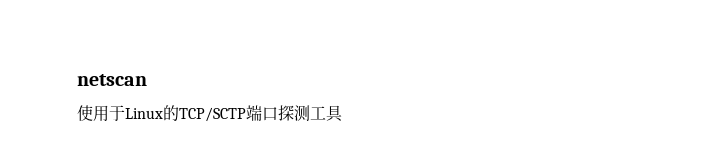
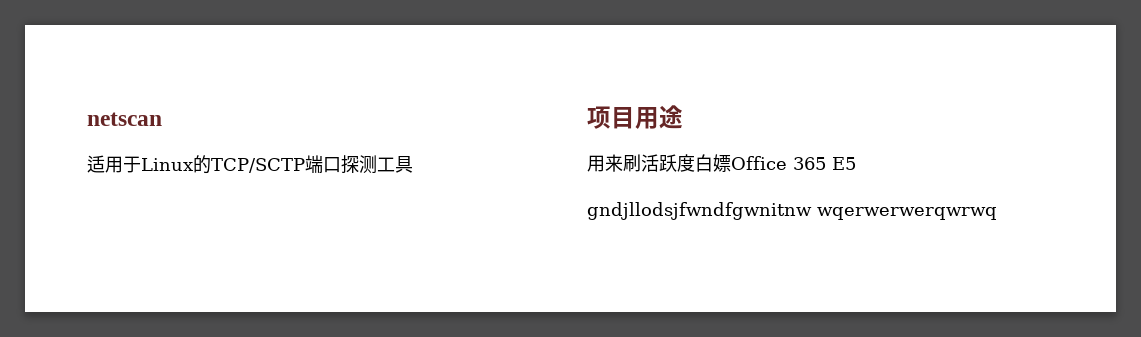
[77,105,93,121] 使 -> [87,155,105,173] 适
(343, 113) none -> [587,105,683,129] [587,154,856,172] [587,202,997,220] // 项目用途 // 用来刷活跃度白嫖Office 365 E5 // gndjllodsjfwndfgwnitnw wqerwerwerqwrwq

